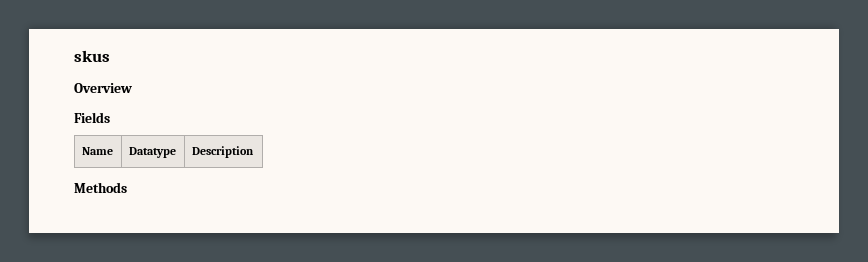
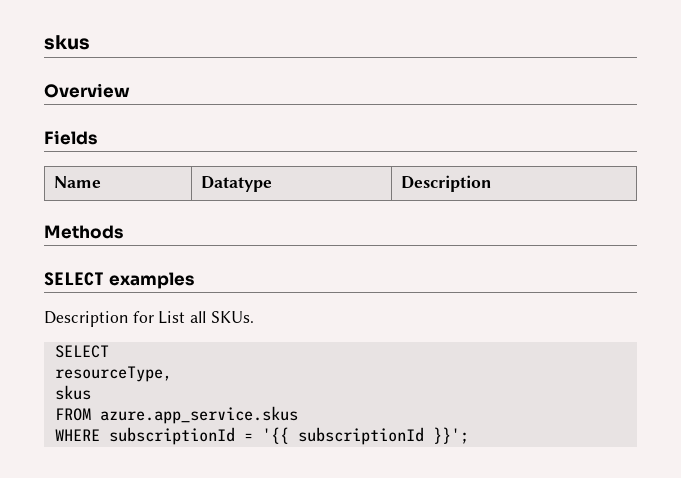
(127, 187) none -> [44,272,194,289] [44,311,254,327] [54,345,109,358] [54,366,172,382] [54,385,91,400] [54,406,298,424] [54,427,469,445] // SELECT examples // Description for List all SKUs. // SELECT // resourceType, // skus // FROM azure.app_service.skus // WHERE subscriptionId = '{{ subscriptionId }}';

